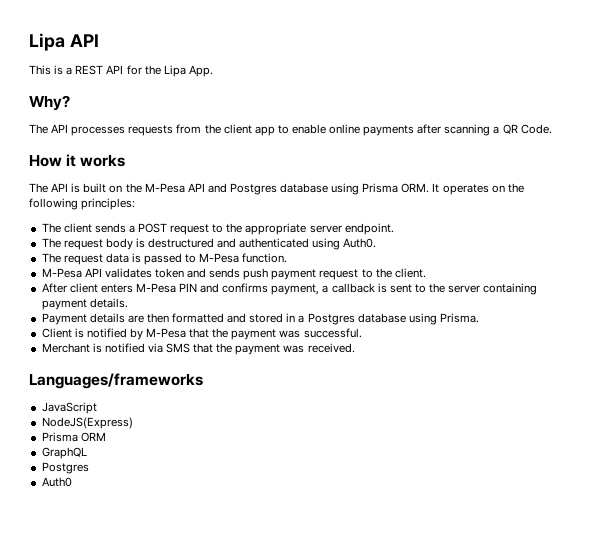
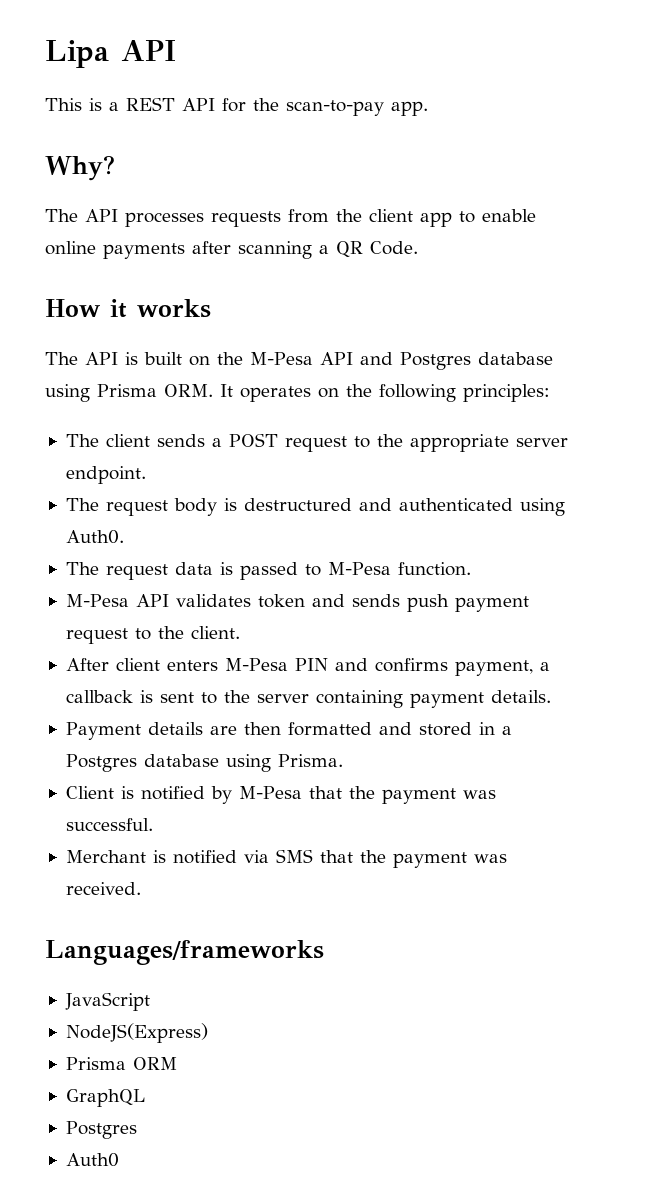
[163,65,213,77] Lipa App. -> [286,100,428,116] scan-to-pay app.

